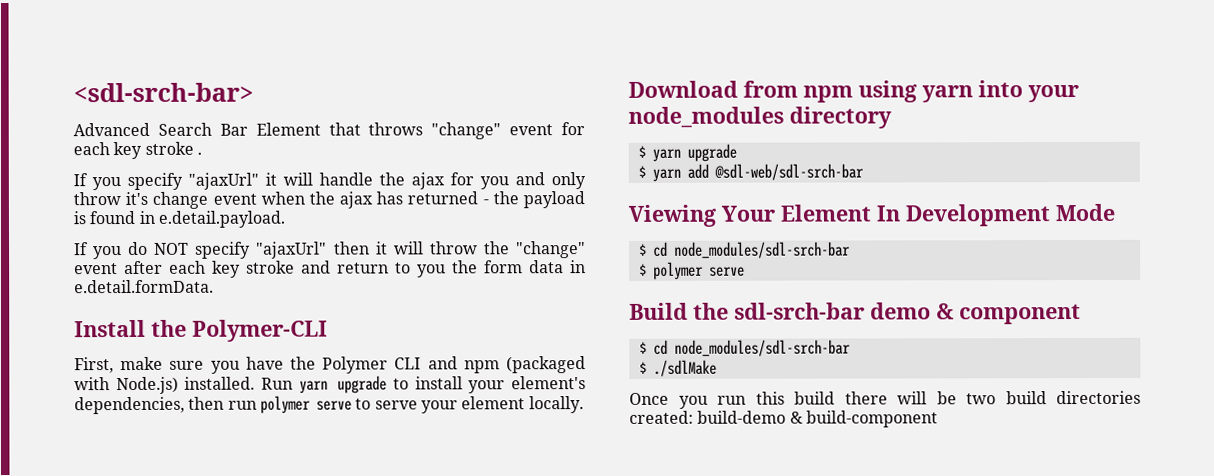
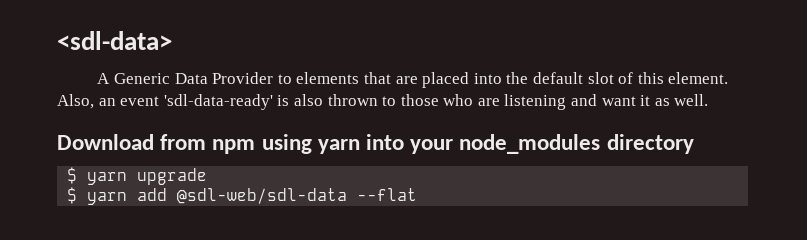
[73,82,254,103] [73,122,585,140] [73,141,202,160] [73,172,586,191] [73,191,585,209] [73,210,285,228] [74,241,587,260] [74,260,586,278] [74,279,214,294] [74,319,328,342] [74,356,586,374] [74,375,586,395] [74,395,584,415] <sdl-srch-bar> // Advanced Search Bar Element that throws "change" event for each key stroke . // If you specify "ajaxUrl" it will handle the ajax for you and only throw it's change event when the ajax has returned - the payload is found in e.detail.payload. // If you do NOT specify "ajaxUrl" then it will throw the "change" event after each key stroke and return to you the form data in e.detail.formData. // Install the Polymer-CLI // First, make sure you have the Polymer CLI and npm (packaged with Node.js) installed. Run yarn upgrade to install your element's dependencies, then run polymer serve to serve your element locally. -> [57,31,172,50] [97,72,729,88] [57,94,709,110] <sdl-data> // A Generic Data Provider to elements that are placed into the default slot of this element. Also, an event 'sdl-data-ready' is also thrown to those who are listening and want it as well.
[713,163,864,181] [628,203,1115,227] [638,241,851,259] [638,261,745,280] [629,302,1081,325] [638,339,851,357] [638,359,717,377] [629,390,1141,409] [629,410,938,428] @sdl-web/sdl-srch-bar // Viewing Your Element In Development Mode // $ cd node_modules/sdl-srch-bar // $ polymer serve // Build the sdl-srch-bar demo & component // $ cd node_modules/sdl-srch-bar // $ ./sdlMake // Once you run this build there will be two build directories created: build-demo & build-component -> [177,188,418,204] @sdl-web/sdl-data --flat

